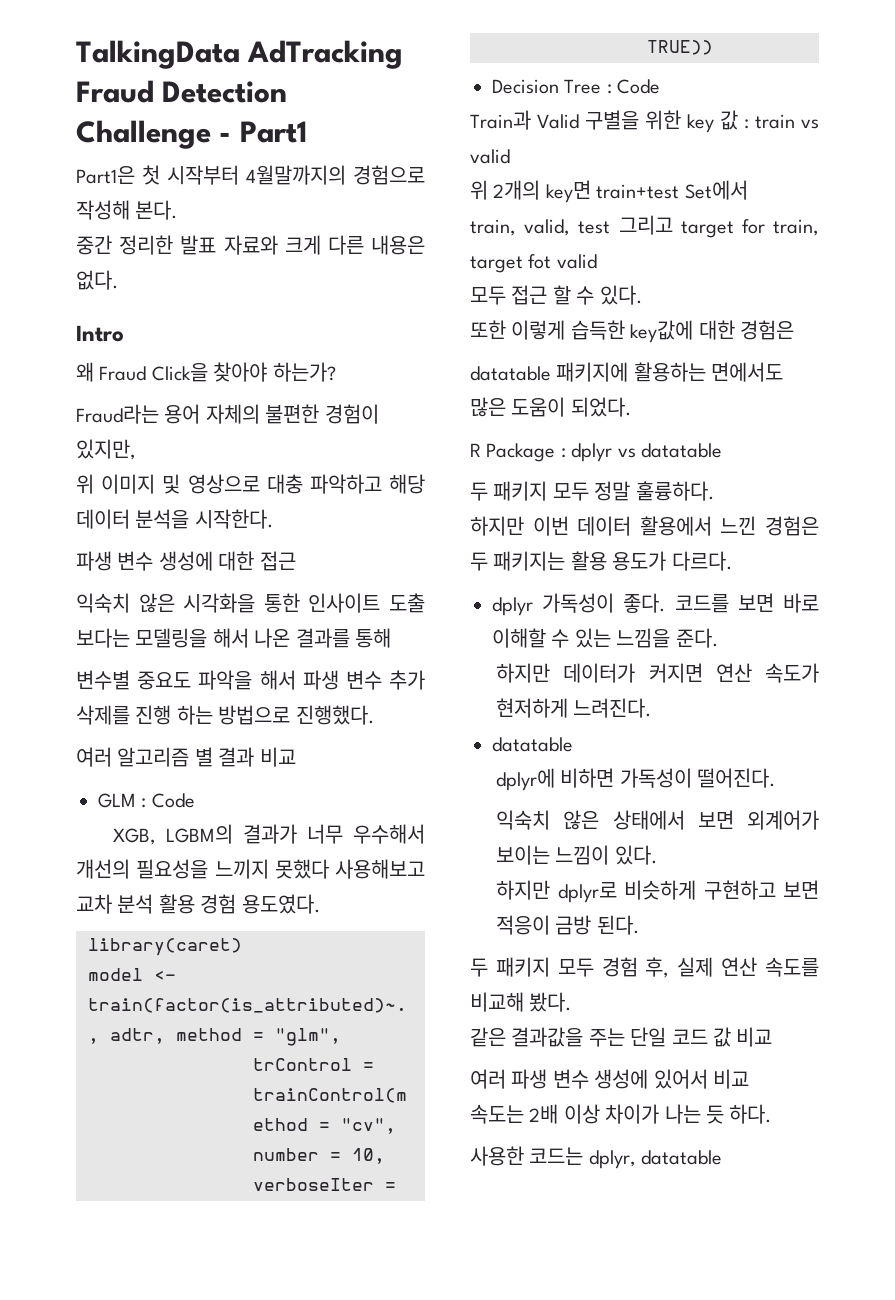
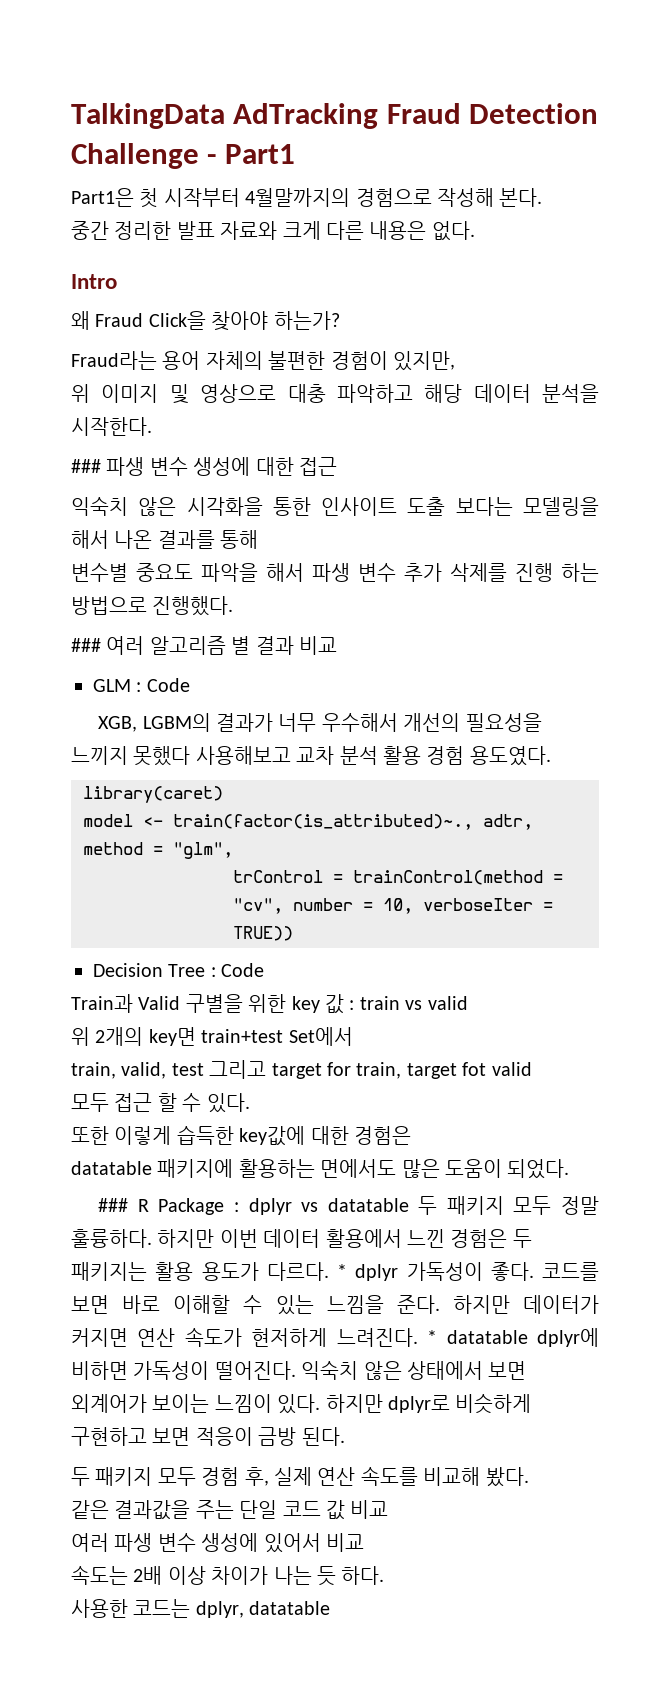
(273, 519) none -> [71,459,101,473] ###
(374, 715) none -> [71,638,101,652] ###
(631, 407) none -> [98,1198,129,1212] ###
(722, 450) // -> (409, 1205) none
(714, 491) // -> (152, 1238) none
(732, 561) // -> [337,1264,347,1278] *
(718, 638) // -> (440, 1304) none
[492,737,573,752] // datatable // -> [427,1330,528,1344] * datatable
(776, 778) // -> (296, 1370) none
(657, 855) // -> (321, 1404) none

